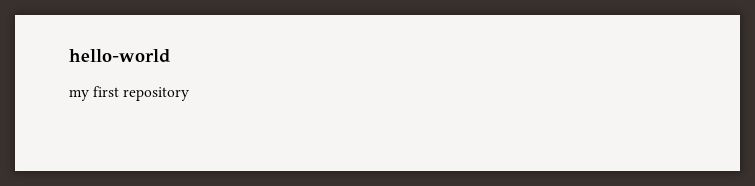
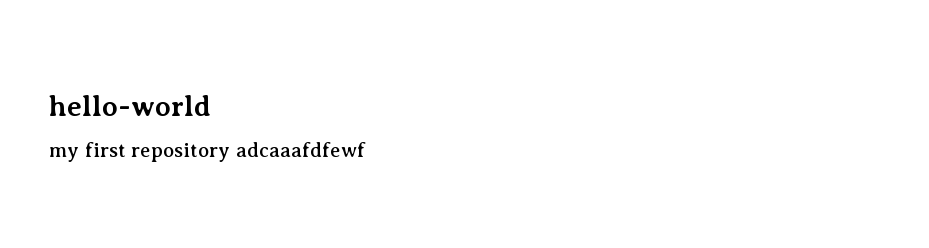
(190, 94) none -> [235,142,366,157] adcaaafdfewf

